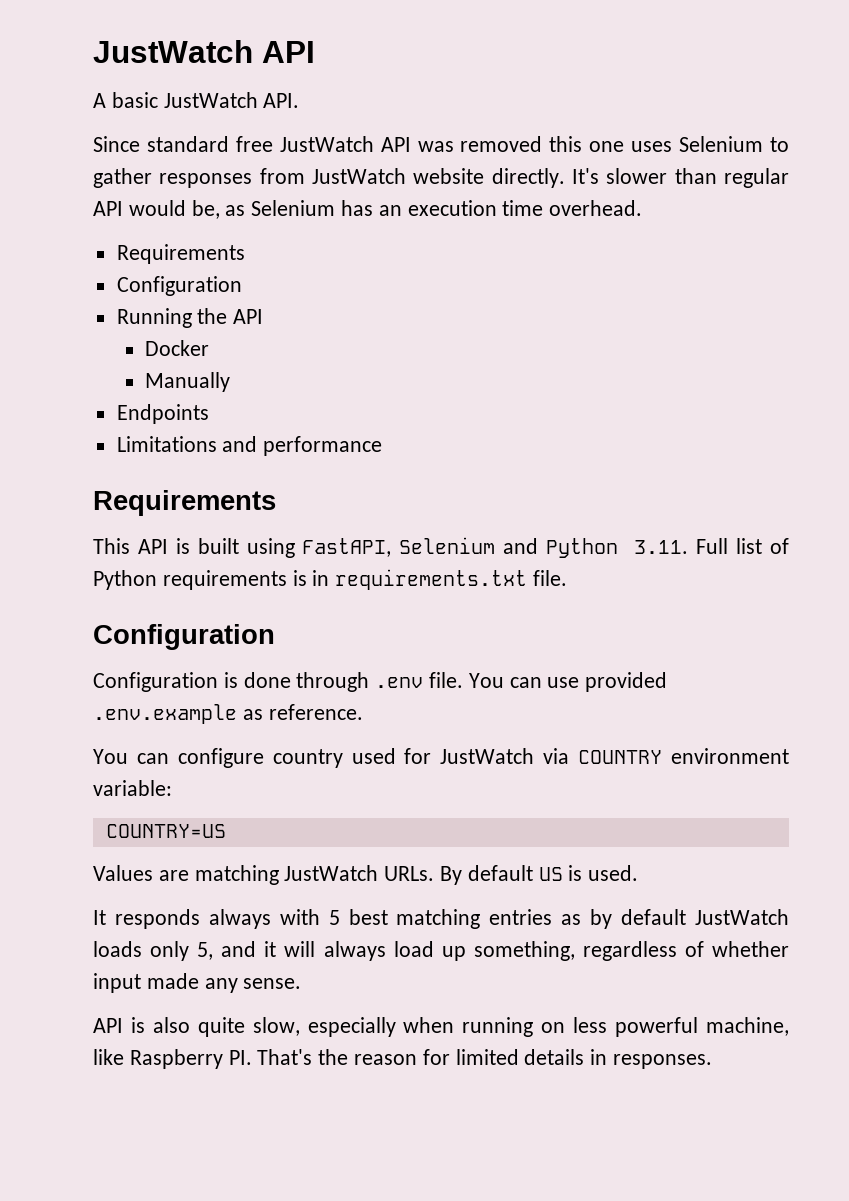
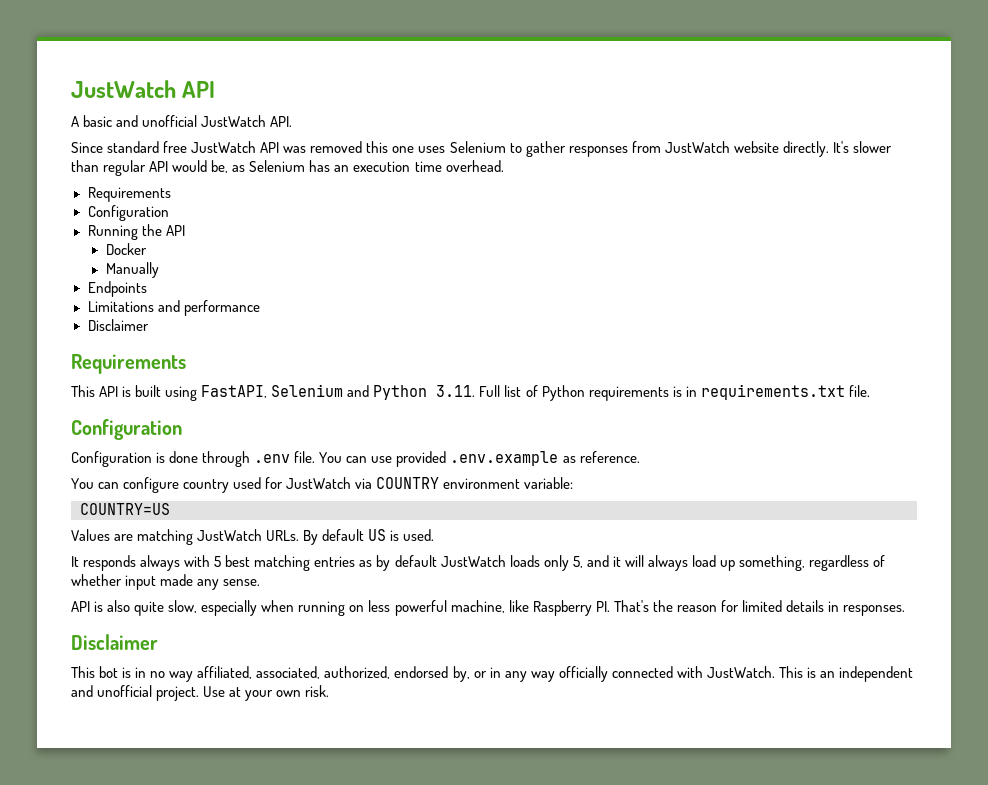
(158, 100) none -> [116,115,198,127] and unofficial
(383, 446) none -> [87,319,149,331] // Disclaimer
(713, 1061) none -> [71,634,158,650] [71,666,914,682] [71,685,330,701] // Disclaimer // This bot is in no way affiliated, associated, authorized, endorsed by, or in any way officially connected with JustWatch. This is an independent and unofficial project. Use at your own risk.

